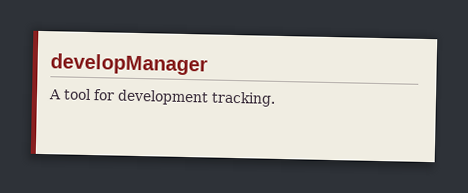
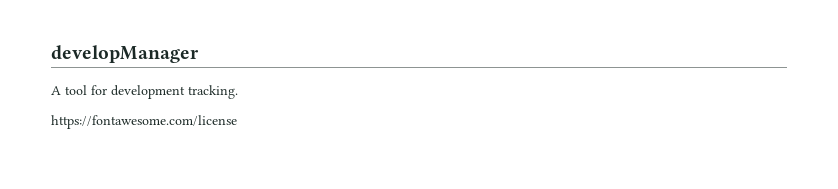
(276, 99) none -> [51,115,237,129] // https://fontawesome.com/license

